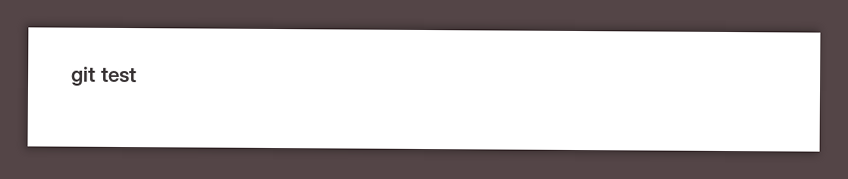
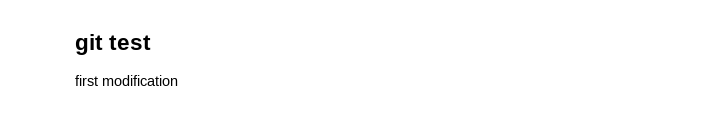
(137, 75) none -> [75,75,178,86] // first modification

